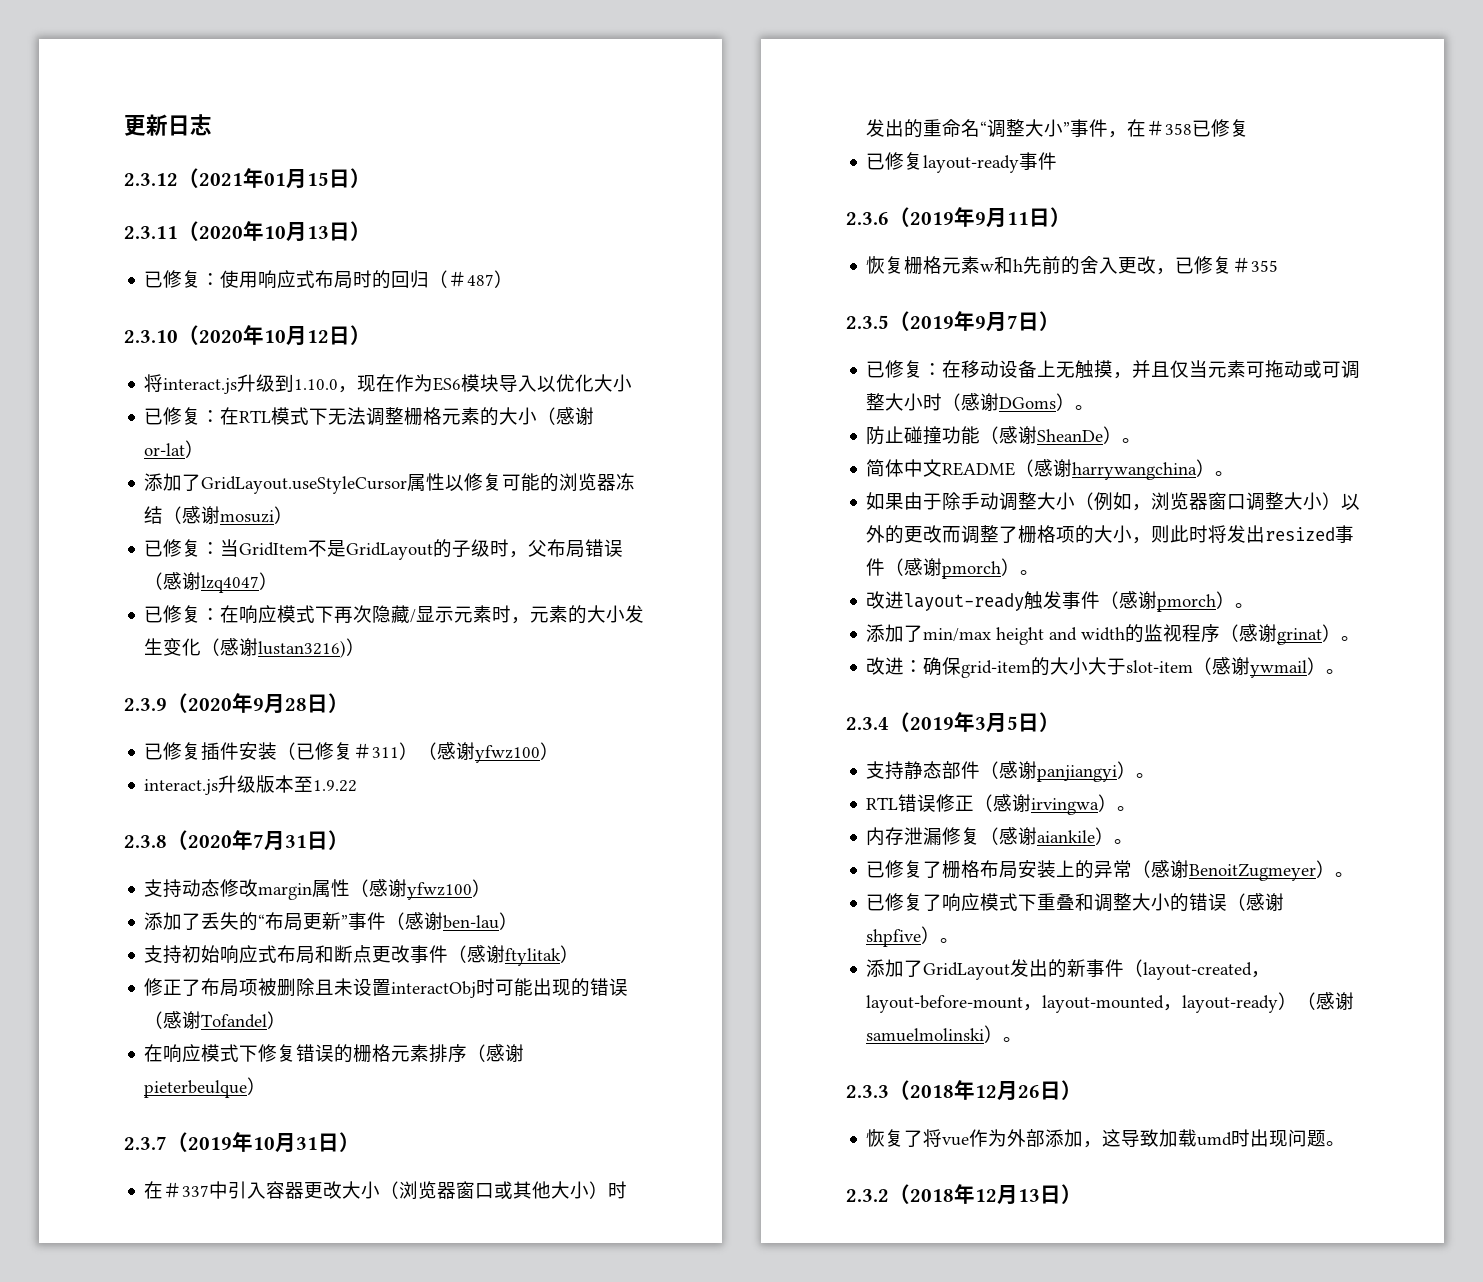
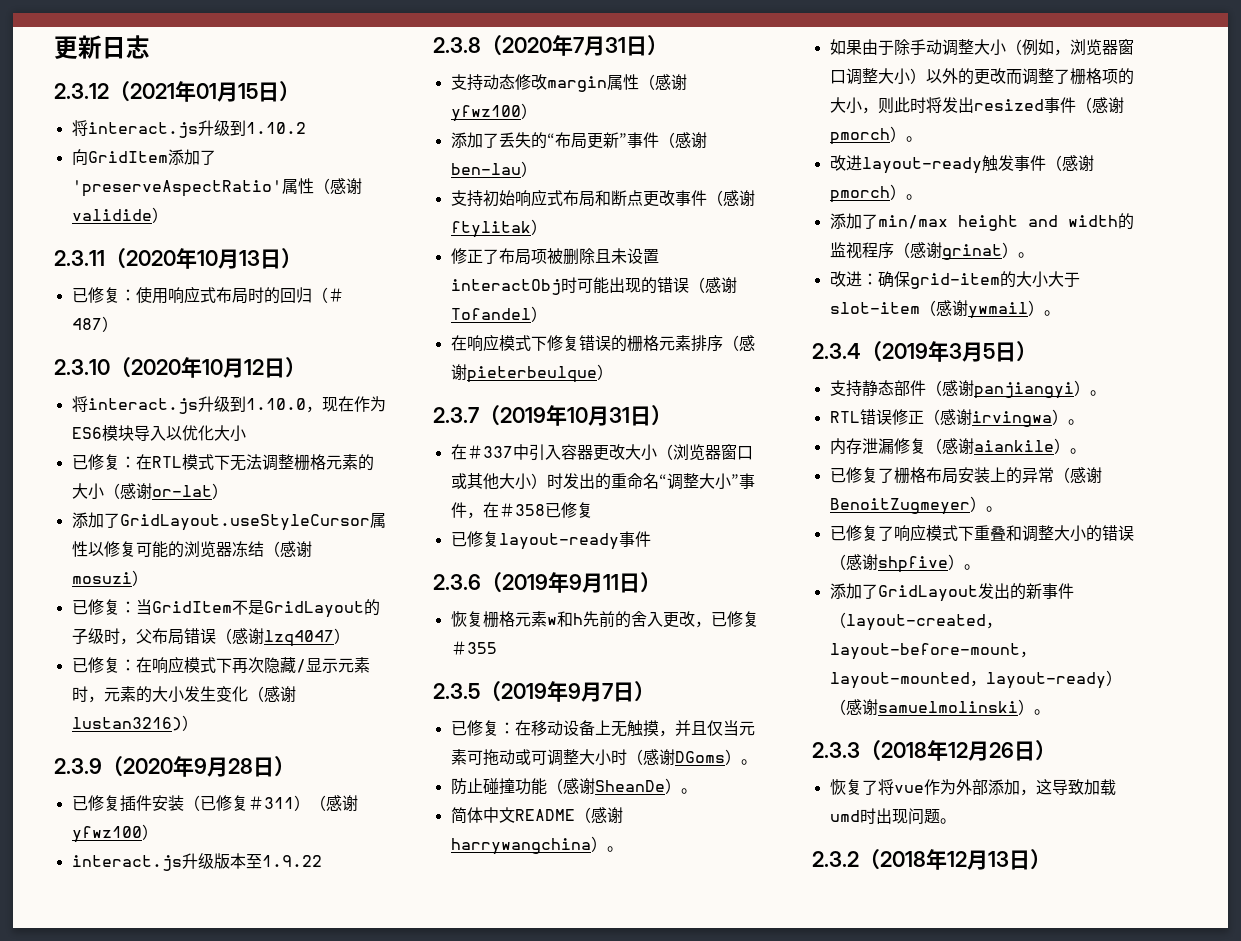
(371, 178) none -> [71,120,306,138] [71,149,216,165] [71,178,362,197] [71,207,168,223] // 将interact.js升级到1.10.2 // 向GridItem添加了'preserveAspectRatio'属性（感谢validide）

